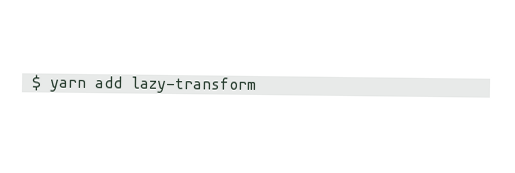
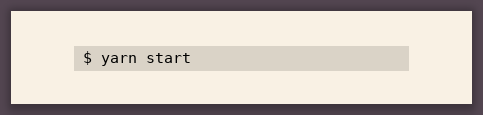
[94,76,258,94] add lazy-transform -> [145,53,191,63] start

